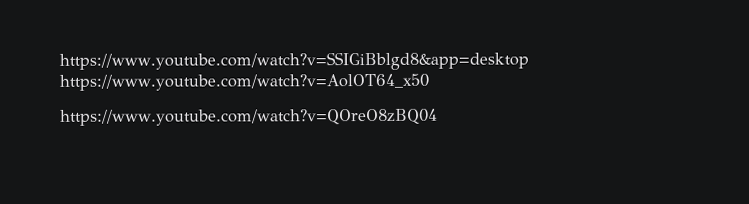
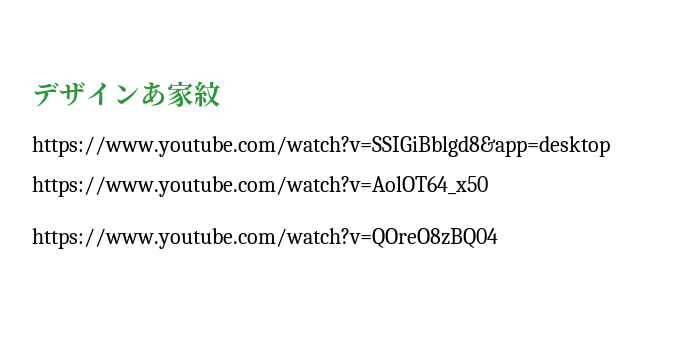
(59, 61) none -> [32,81,221,107] デザインあ家紋 //

